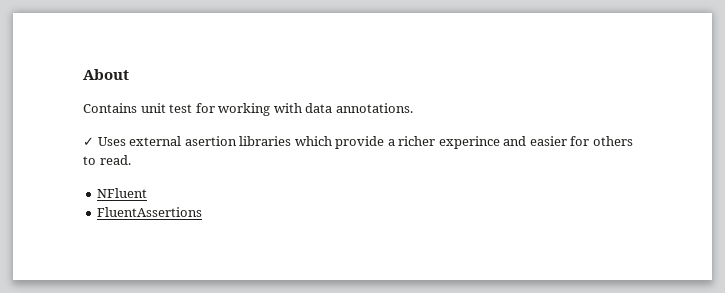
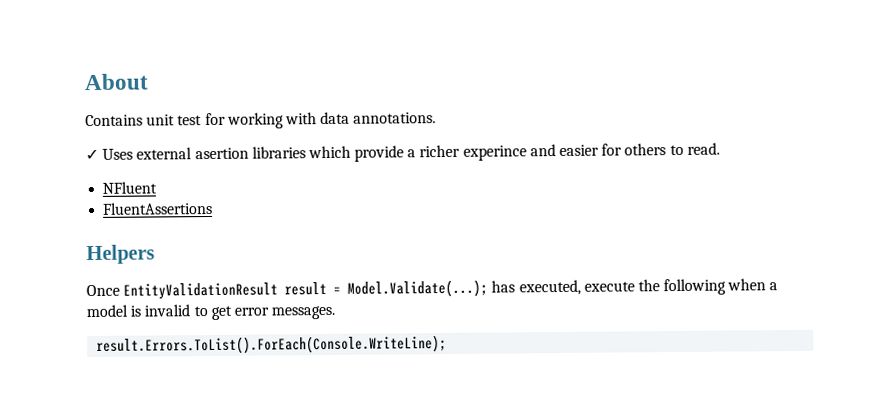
(203, 212) none -> [86,244,155,265] [86,278,779,300] [86,304,336,320] [96,334,448,355] // Helpers // Once EntityValidationResult result = Model.Validate(...); has executed, execute the following when a model is invalid to get error messages. // result.Errors.ToList().ForEach(Console.WriteLine);

